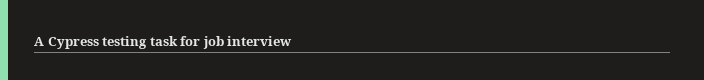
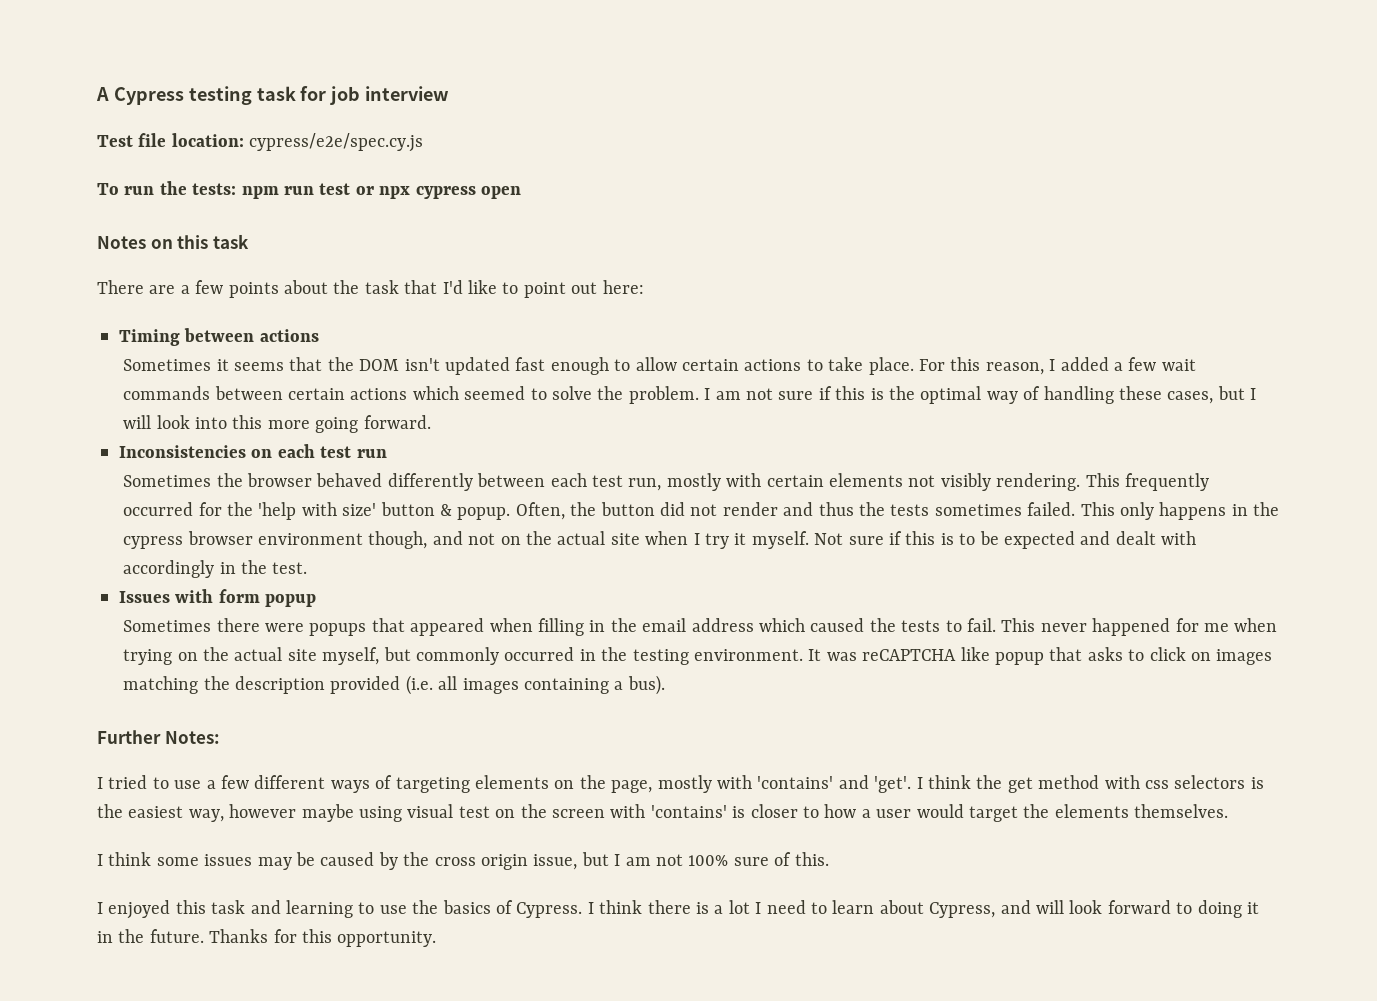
(293, 41) none -> [97,133,424,152] [97,181,521,199] [97,234,249,249] [97,280,644,298] [119,328,319,346] [123,357,1196,375] [123,386,1257,404] [123,415,431,433] [119,444,387,458] [123,473,1210,491] [123,502,1280,520] [123,531,1197,549] [123,560,308,578] [119,589,317,607] [123,618,1278,636] [123,647,1273,665] [123,675,665,695] [97,730,220,744] [97,775,1264,793] [97,804,1229,822] [97,852,829,870] [97,900,1259,919] [97,929,437,947] // Test file location: cypress/e2e/spec.cy.js // To run the tests: npm run test or npx cypress open // Notes on this task // There are a few points about the task that I'd like to point out here: // Timing between actions // Sometimes it seems that the DOM isn't updated fast enough to allow certain actions to take place. For this reason, I added a few wait commands between certain actions which seemed to solve the problem. I am not sure if this is the optimal way of handling these cases, but I will look into this more going forward. // Inconsistencies on each test run // Sometimes the browser behaved differently between each test run, mostly with certain elements not visibly rendering. This frequently occurred for the 'help with size' button & popup. Often, the button did not render and thus the tests sometimes failed. This only happens in the cypress browser environment though, and not on the actual site when I try it myself. Not sure if this is to be expected and dealt with accordingly in the test. // Issues with form popup // Sometimes there were popups that appeared when filling in the email address which caused the tests to fail. This never happened for me when trying on the actual site myself, but commonly occurred in the testing environment. It was reCAPTCHA like popup that asks to click on images matching the description provided (i.e. all images containing a bus). // Further Notes: // I tried to use a few different ways of targeting elements on the page, mostly with 'contains' and 'get'. I think the get method with css selectors is the easiest way, however maybe using visual test on the screen with 'contains' is closer to how a user would target the elements themselves. // I think some issues may be caused by the cross origin issue, but I am not 100% sure of this. // I enjoyed this task and learning to use the basics of Cypress. I think there is a lot I need to learn about Cypress, and will look forward to doing it in the future. Thanks for this opportunity.

